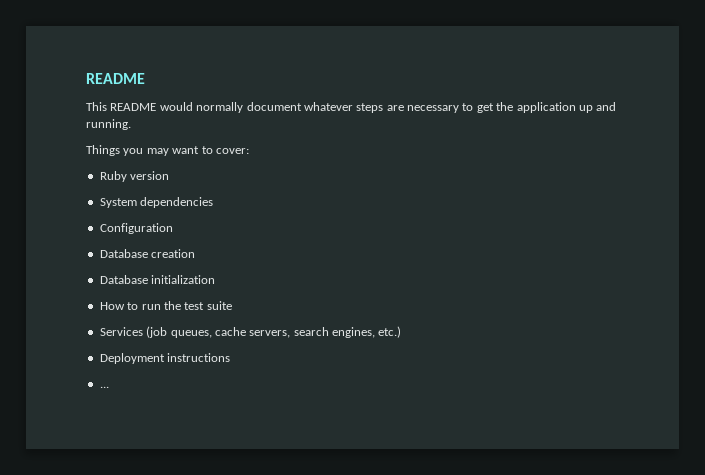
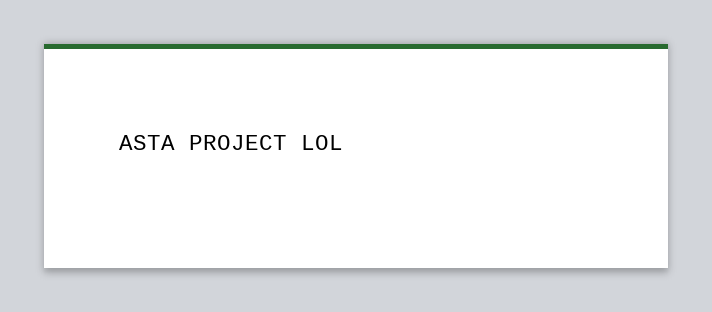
[86,73,145,84] [86,102,617,113] [86,119,131,130] [86,145,249,156] [99,171,170,182] [99,197,214,208] [99,223,173,234] [99,249,196,258] [99,275,216,284] [99,301,232,310] [99,326,402,338] [99,353,231,364] [99,386,109,388] README // This README would normally document whatever steps are necessary to get the application up and running. // Things you may want to cover: // Ruby version // System dependencies // Configuration // Database creation // Database initialization // How to run the test suite // Services (job queues, cache servers, search engines, etc.) // Deployment instructions // ... -> [119,135,343,150] ASTA PROJECT LOL

